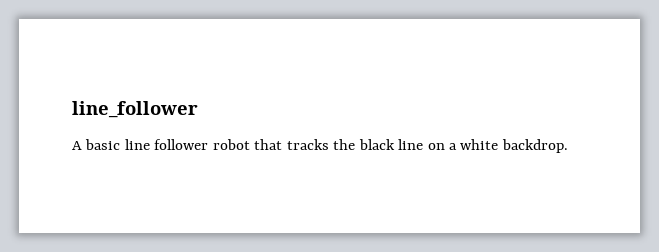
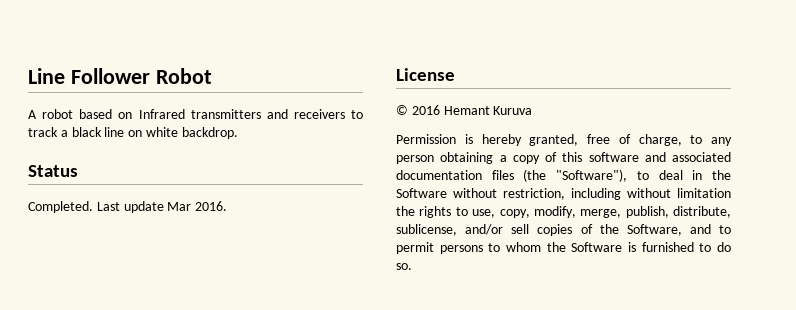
[72,101,198,118] [72,139,356,150] line_follower // A basic line follower robot that tracks the -> [28,68,212,84] [28,109,363,119] [28,127,68,137] Line Follower Robot // A robot based on Infrared transmitters and receivers to track a
[449,143,458,150] a -> (143, 133) none
(568, 146) none -> [28,165,78,177] [28,201,228,213] [396,68,455,81] [396,105,533,115] [396,134,732,146] [396,152,731,164] [396,169,731,182] [396,188,731,200] [396,206,731,218] [396,224,731,236] [396,242,731,254] [396,263,412,270] // Status // Completed. Last update Mar 2016. // License // © 2016 Hemant Kuruva // Permission is hereby granted, free of charge, to any person obtaining a copy of this software and associated documentation files (the "Software"), to deal in the Software without restriction, including without limitation the rights to use, copy, modify, merge, publish, distribute, sublicense, and/or sell copies of the Software, and to permit persons to whom the Software is furnished to do so.

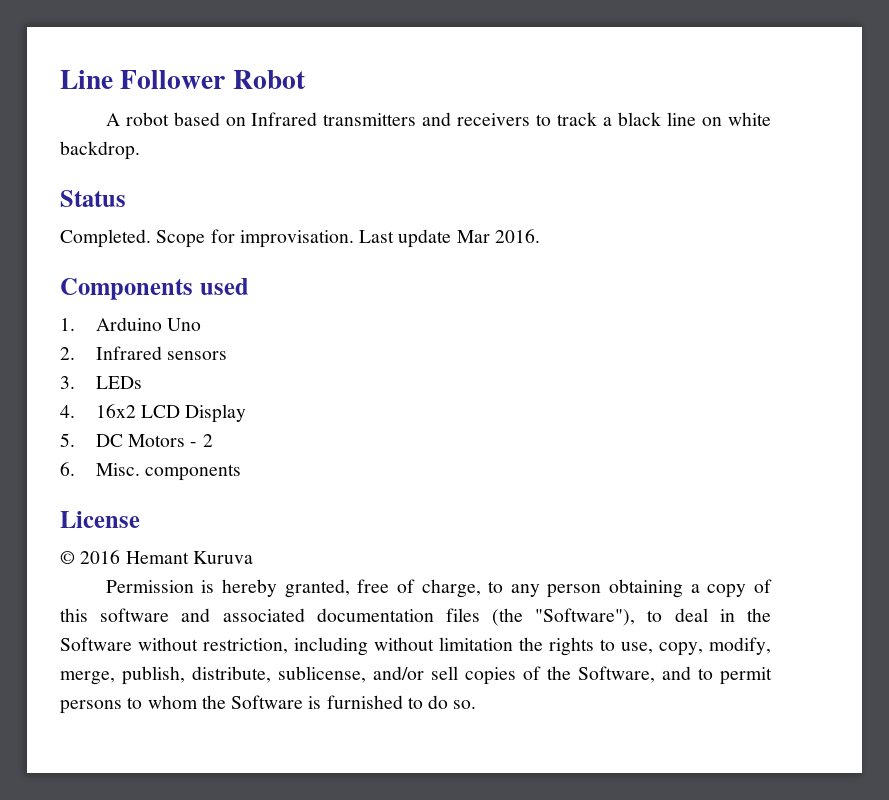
(93, 207) none -> [156,229,354,248] Scope for improvisation.
(228, 206) none -> [60,278,249,300] [60,317,202,331] [60,346,228,360] [60,376,142,389] [60,404,247,423] [60,433,213,447] [60,462,242,481] // Components used // 1. Arduino Uno // 2. Infrared sensors // 3. LEDs // 4. 16x2 LCD Display // 5. DC Motors - 2 // 6. Misc. components

